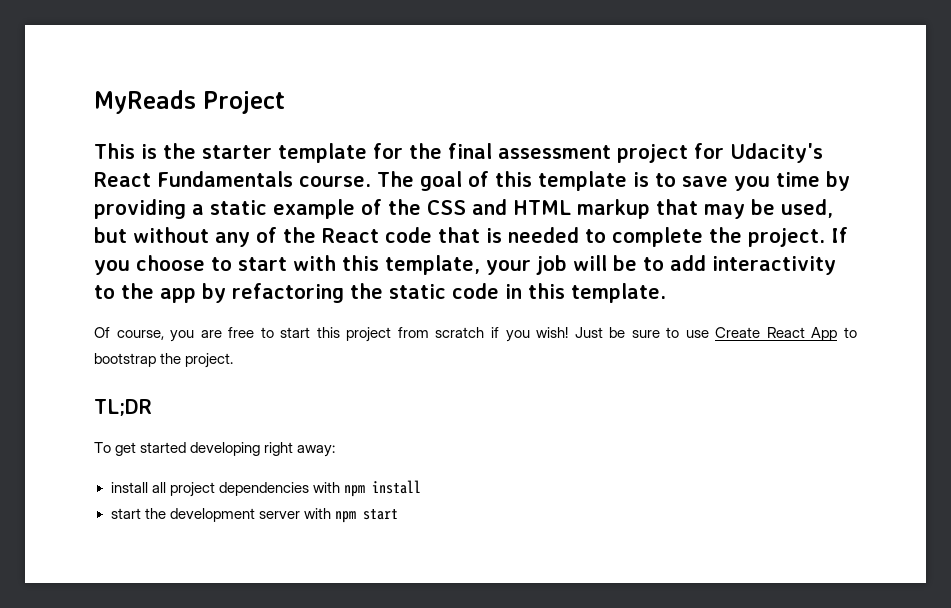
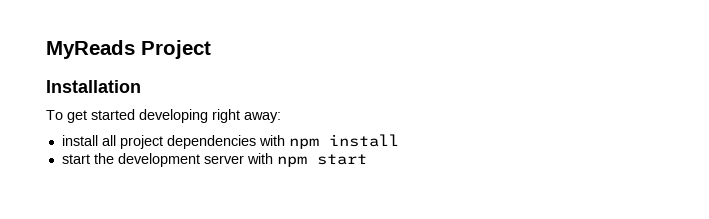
[94,143,823,163] [94,171,850,191] [94,199,833,219] [94,227,848,247] [94,255,836,275] [94,283,666,303] [94,327,857,342] [94,353,234,368] [94,399,152,416] This is the starter template for the final assessment project for Udacity's React Fundamentals course. The goal of this template is to save you time by providing a static example of the CSS and HTML markup that may be used, but without any of the React code that is needed to complete the project. If you choose to start with this template, your job will be to add interactivity to the app by refactoring the static code in this template. // Of course, you are free to start this project from scratch if you wish! Just be sure to use Create React App to bootstrap the project. // TL;DR -> [46,80,141,93] Installation

